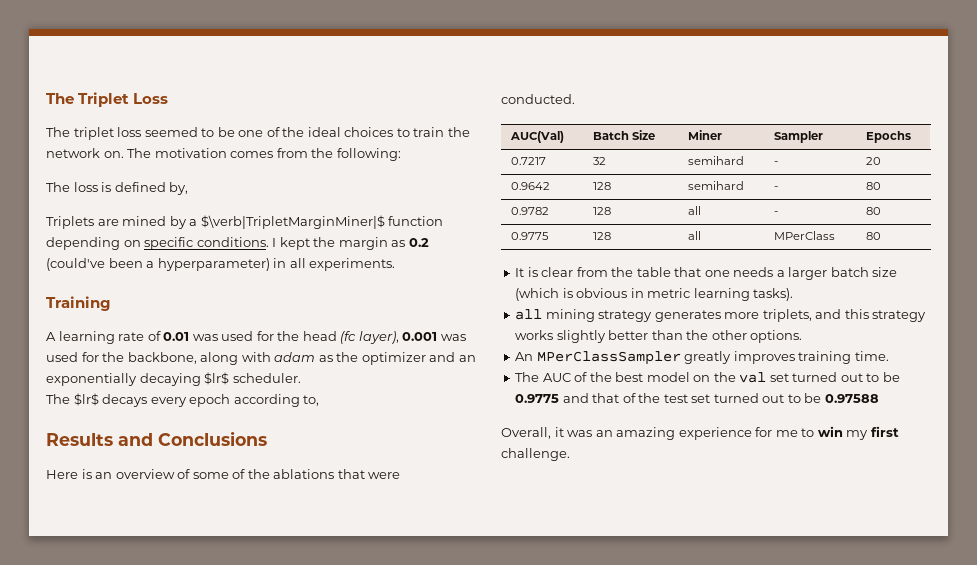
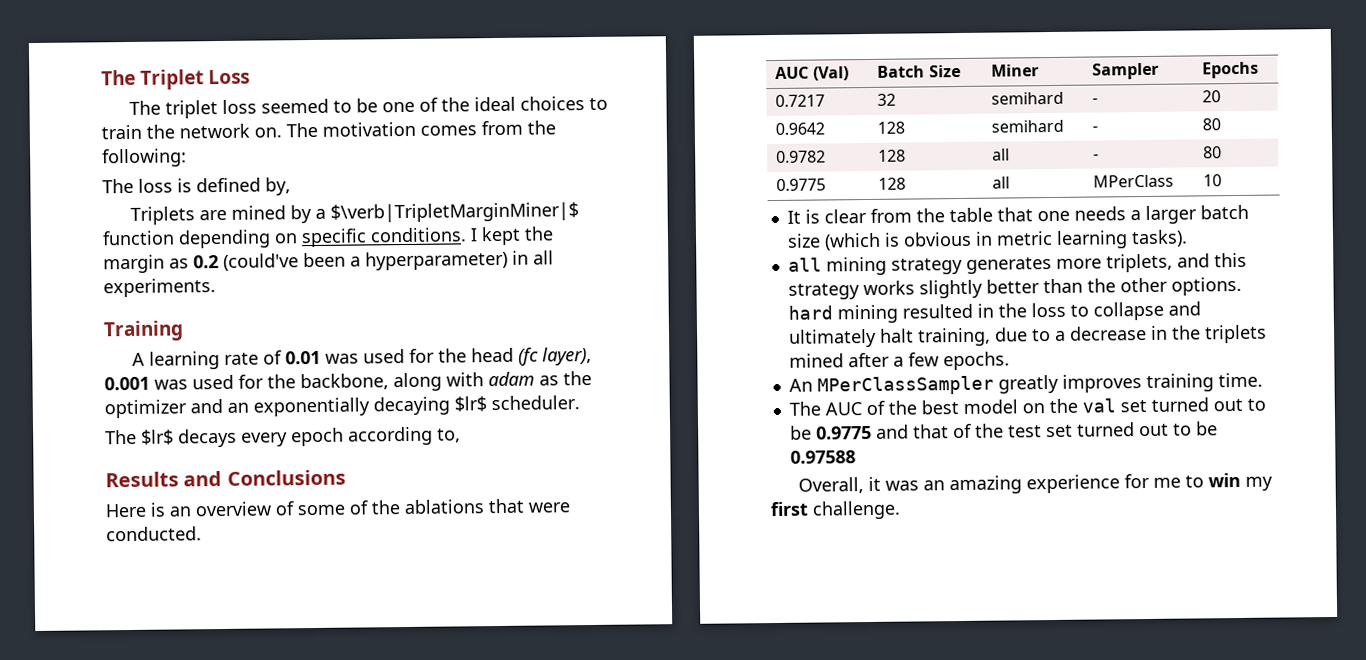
[509,131,564,143] AUC(Val) -> [775,66,849,81] AUC (Val)
[865,232,881,240] 80 -> [1203,174,1223,187] 10
(803, 336) none -> [787,301,1201,324] [788,324,1267,348] [788,351,1010,371] hard mining resulted in the loss to collapse and ultimately halt training, due to a decrease in the triplets mined after a few epochs.

